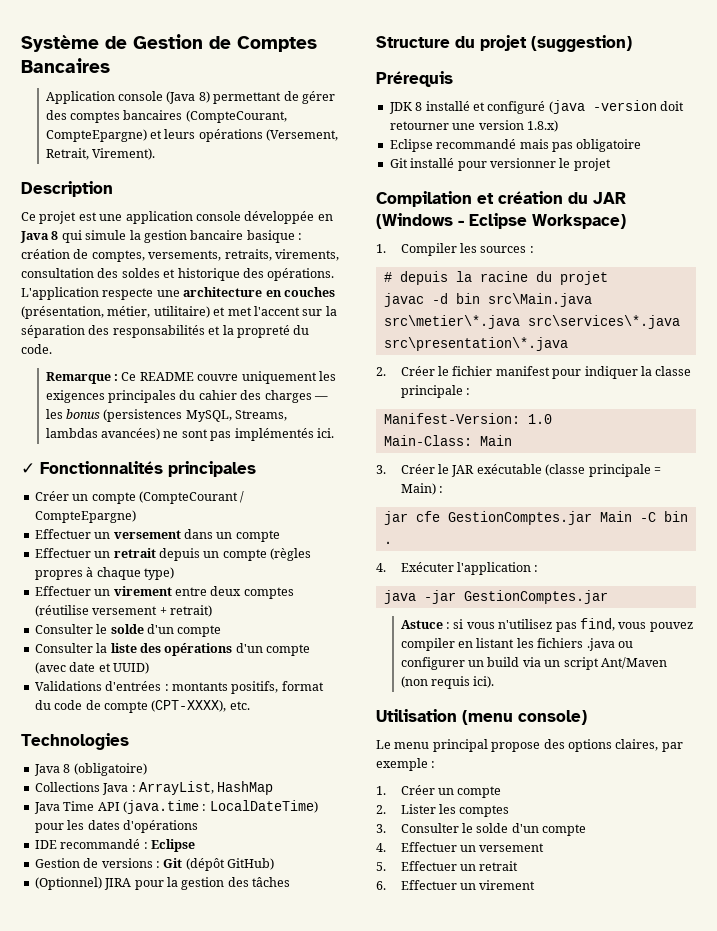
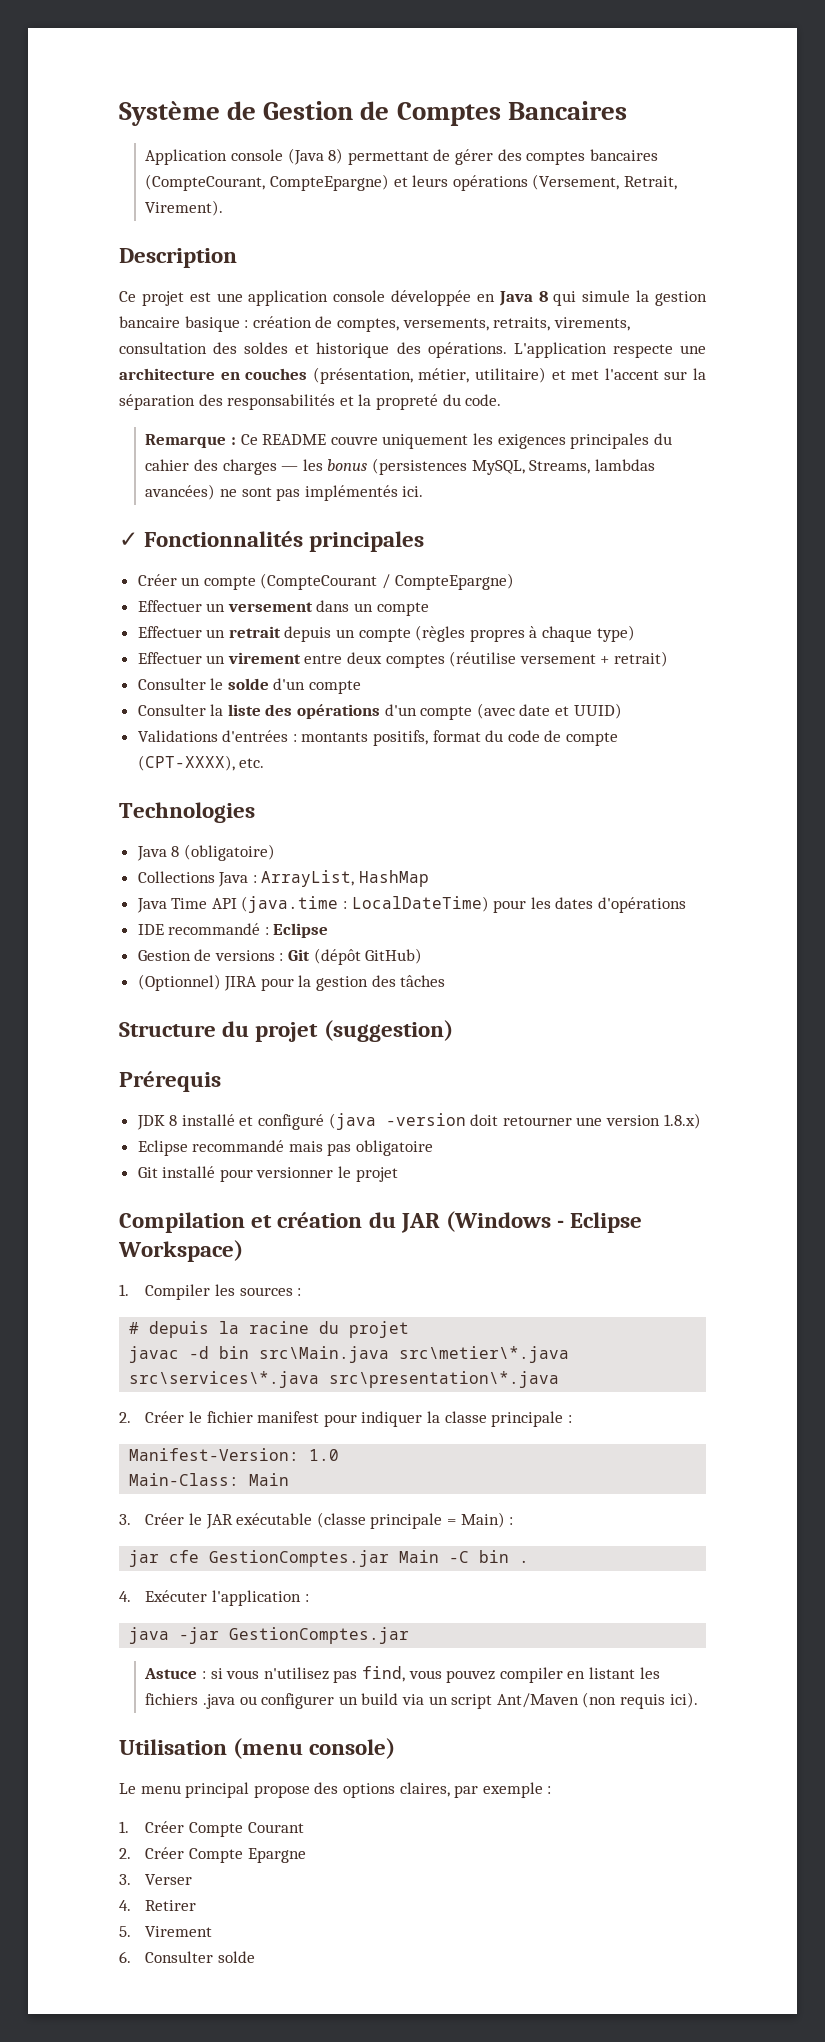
[437,786,502,798] [376,804,510,817] [376,823,587,836] [376,842,545,852] [376,861,519,871] [376,880,536,890] un compte // 2. Lister les comptes // 3. Consulter le solde d'un compte // 4. Effectuer un versement // 5. Effectuer un retrait // 6. Effectuer un virement -> [189,1822,304,1837] [119,1847,306,1863] [119,1874,193,1885] [119,1900,197,1911] [119,1926,213,1937] [119,1951,256,1963] Compte Courant // 2. Créer Compte Epargne // 3. Verser // 4. Retirer // 5. Virement // 6. Consulter solde

